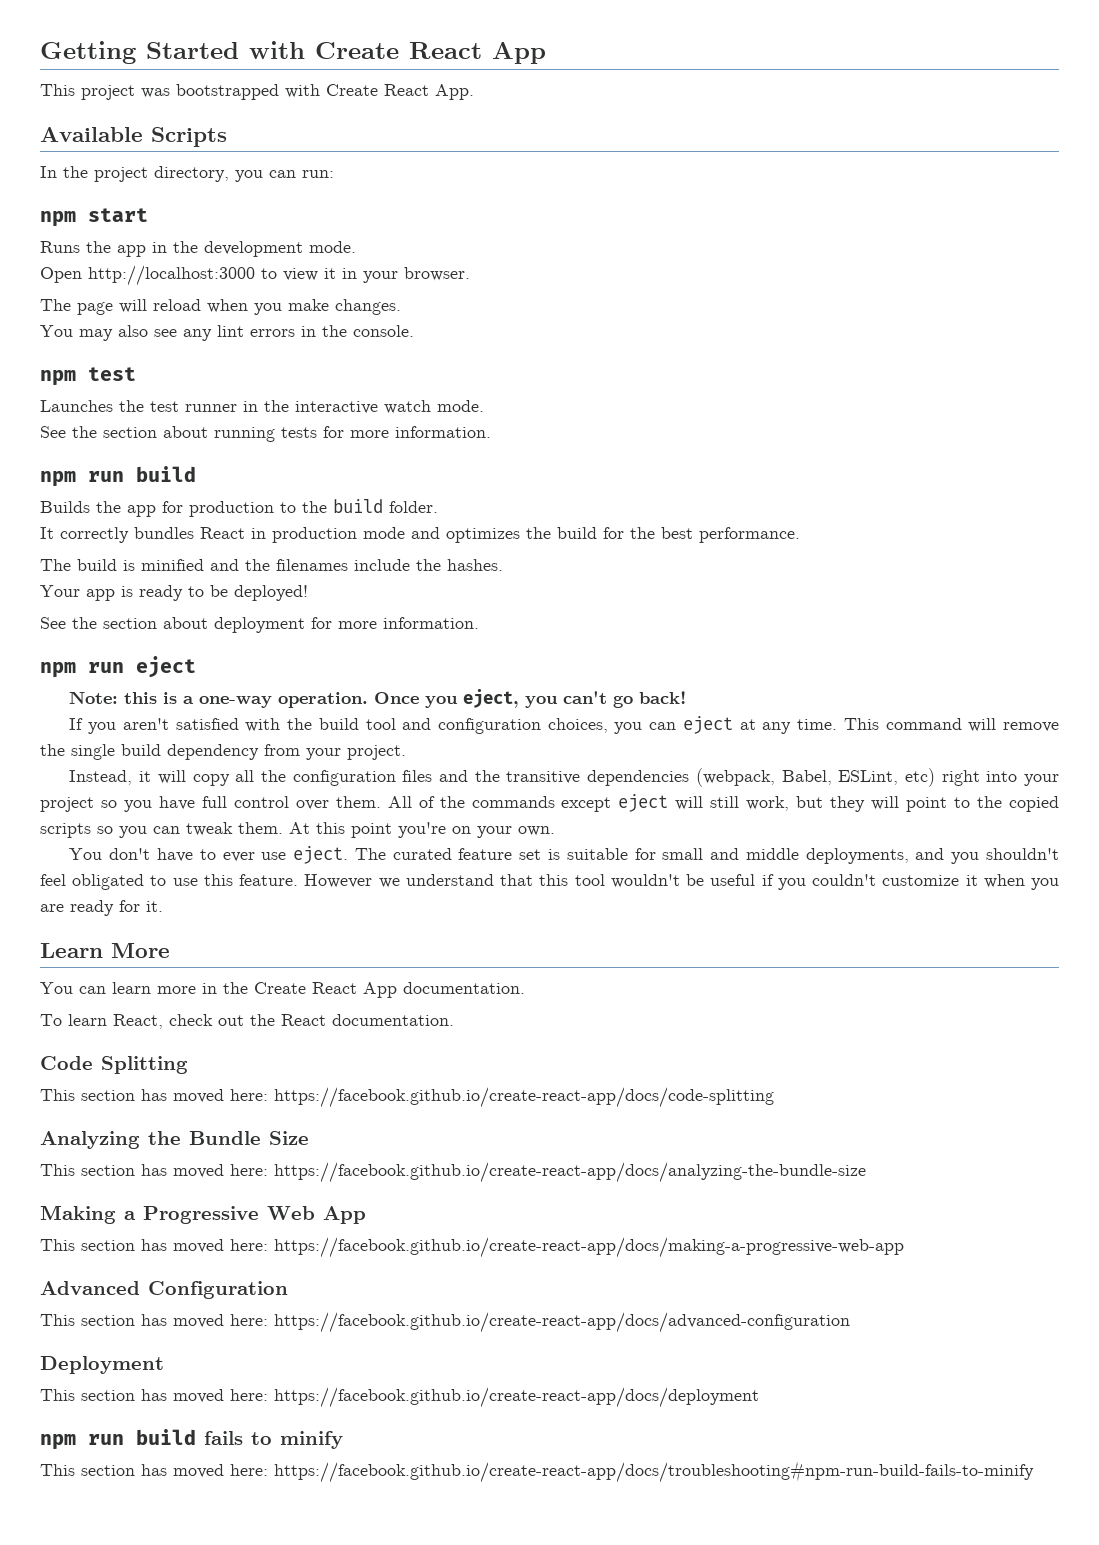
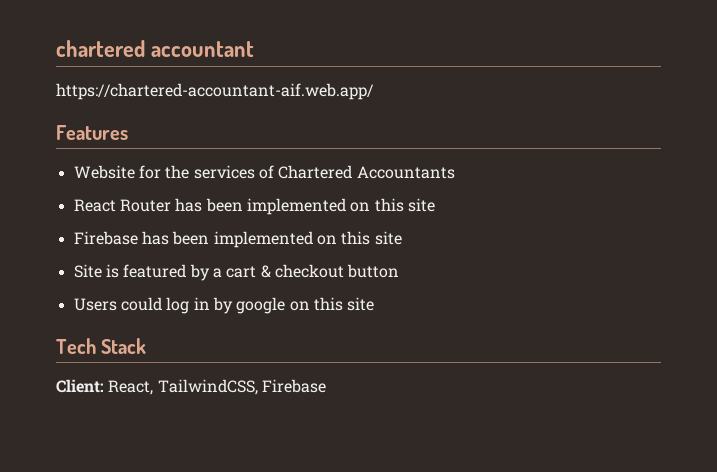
[40,41,546,64] [40,84,474,100] [40,127,227,147] [40,166,334,182] [40,208,148,227] [40,241,356,257] [40,265,470,286] [40,299,401,315] [40,325,414,341] [40,367,136,386] [40,400,484,414] [40,426,491,442] [40,466,196,487] [40,499,438,517] [40,527,800,543] [40,559,503,571] [40,585,308,601] [40,617,479,633] [40,656,196,678] [69,689,687,708] [69,716,1059,734] [40,744,406,760] [69,768,1060,787] [40,794,1059,812] [40,822,555,838] [69,846,1060,864] [40,874,1059,890] [40,900,163,916] [40,943,170,958] [40,982,525,998] [40,1014,454,1029] [40,1056,188,1074] [40,1087,774,1108] [40,1131,309,1149] [40,1162,866,1183] [40,1205,366,1224] [40,1237,904,1258] [40,1281,288,1299] [40,1312,850,1333] [40,1356,164,1374] [40,1387,759,1408] [40,1429,343,1450] [40,1461,1034,1483] Getting Started with Create React App // This project was bootstrapped with Create React App. // Available Scripts // In the project directory, you can run: // npm start // Runs the app in the development mode. // Open http://localhost:3000 to view it in your browser. // The page will reload when you make changes. // You may also see any lint errors in the console. // npm test // Launches the test runner in the interactive watch mode. // See the section about running tests for more information. // npm run build // Builds the app for production to the build folder. // It correctly bundles React in production mode and optimizes the build for the best performance. // The build is minified and the filenames include the hashes. // Your app is ready to be deployed! // See the section about deployment for more information. // npm run eject // Note: this is a one-way operation. Once you eject, you can't go back! // If you aren't satisfied with the build tool and configuration choices, you can eject at any time. This command will remove the single build dependency from your project. // Instead, it will copy all the configuration files and the transitive dependencies (webpack, Babel, ESLint, etc) right into your project so you have full control over them. All of the commands except eject will still work, but they will point to the copied scripts so you can tweak them. At this point you're on your own. // You don't have to ever use eject. The curated feature set is suitable for small and middle deployments, and you shouldn't feel obligated to use this feature. However we understand that this tool wouldn't be useful if you couldn't customize it when you are ready for it. // Learn More // You can learn more in the Create React App documentation. // To learn React, check out the React documentation. // Code Splitting // This section has moved here: https://facebook.github.io/create-react-app/docs/code-splitting // Analyzing the Bundle Size // This section has moved here: https://facebook.github.io/create-react-app/docs/analyzing-the-bundle-size // Making a Progressive Web App // This section has moved here: https://facebook.github.io/create-react-app/docs/making-a-progressive-web-app // Advanced Configuration // This section has moved here: https://facebook.github.io/create-react-app/docs/advanced-configuration // Deployment // This section has moved here: https://facebook.github.io/create-react-app/docs/deployment // npm run build fails to minify // This section has moved here: https://facebook.github.io/create-react-app/docs/troubleshooting#npm-run-build-fails-to-minify -> [56,40,254,57] [56,83,374,100] [56,125,128,140] [73,165,455,179] [73,198,435,215] [73,231,402,248] [73,264,400,281] [73,297,375,314] [56,338,147,354] [56,379,326,395] chartered accountant // https://chartered-accountant-aif.web.app/ // Features // Website for the services of Chartered Accountants // React Router has been implemented on this site // Firebase has been implemented on this site // Site is featured by a cart & checkout button // Users could log in by google on this site // Tech Stack // Client: React, TailwindCSS, Firebase

